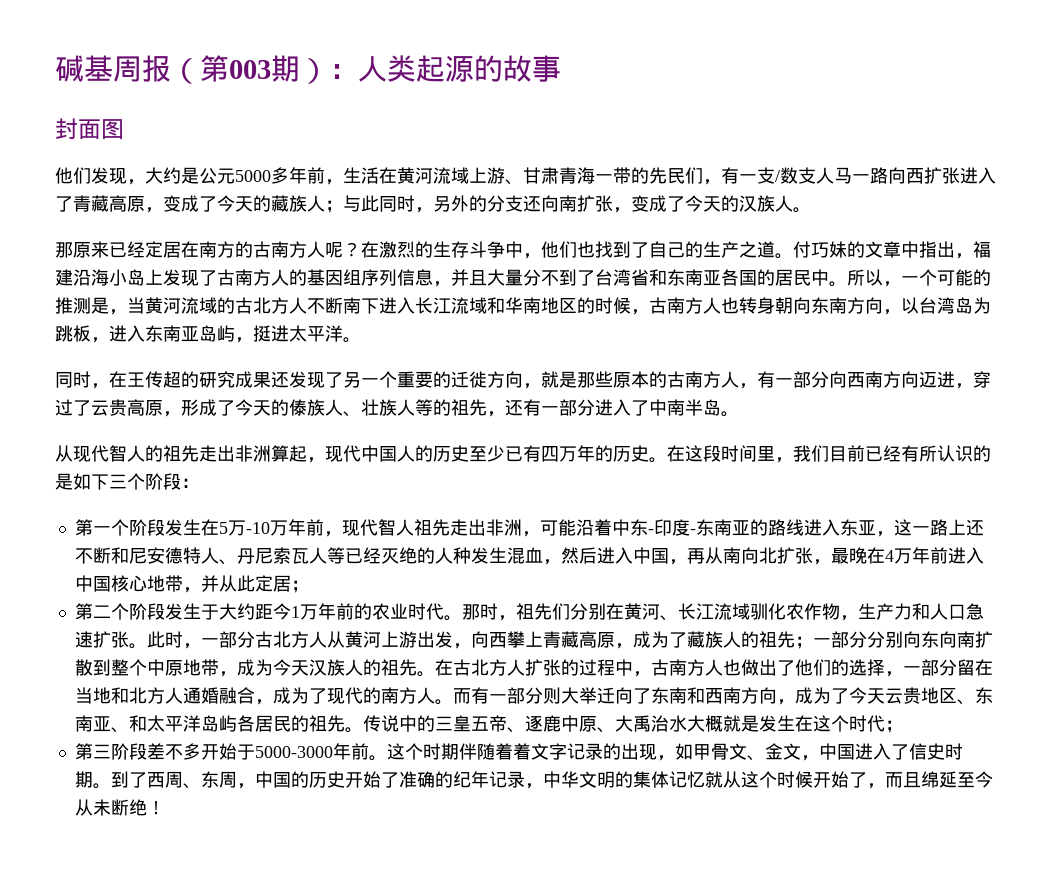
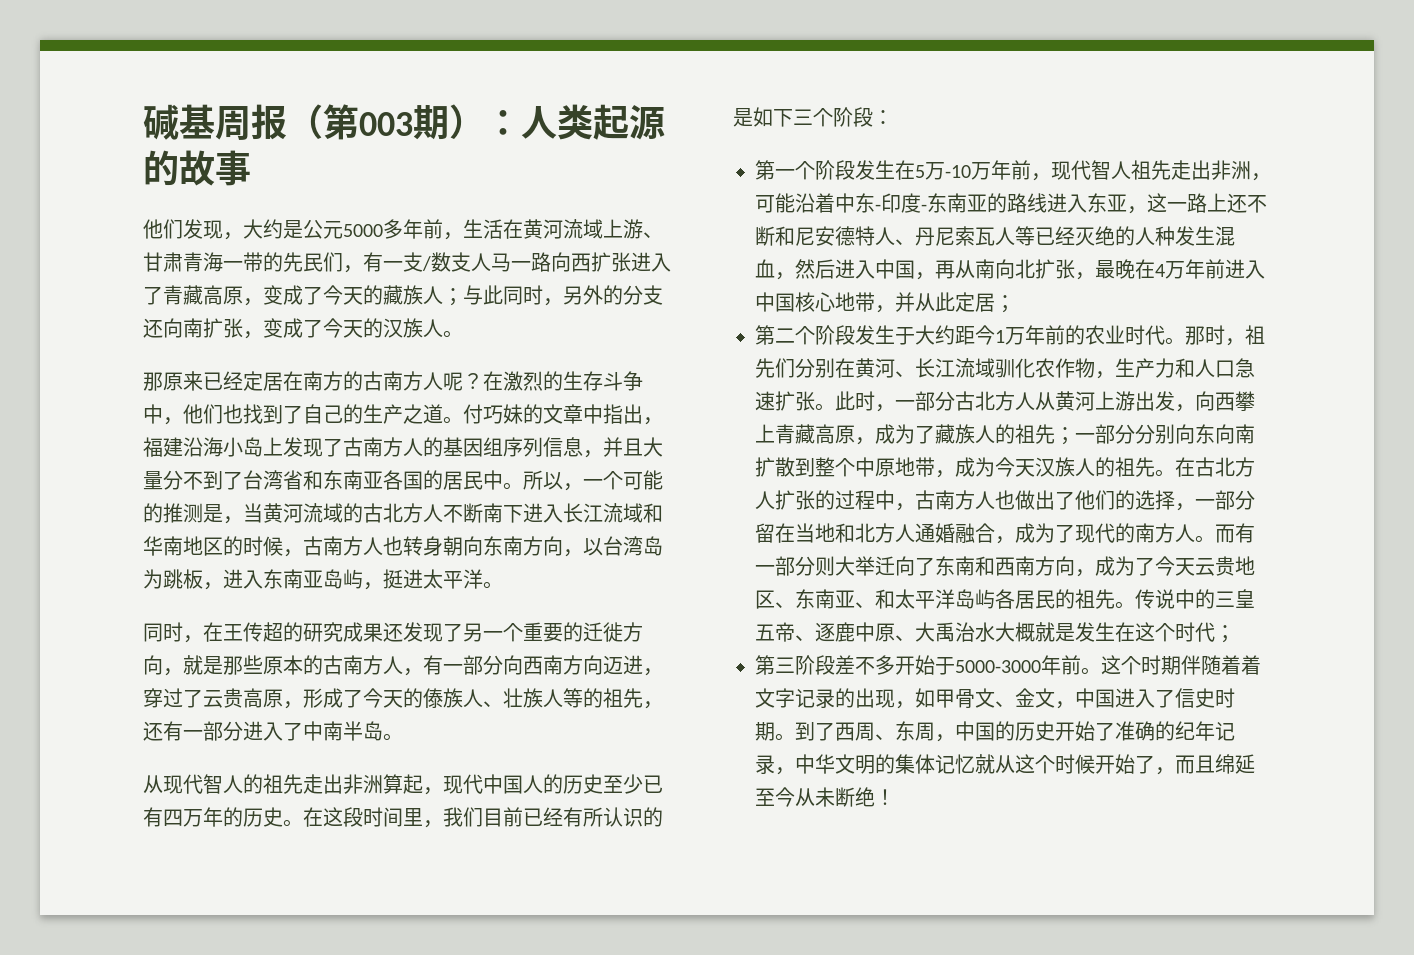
[55,118,124,140] // 封面图 -> (251, 168) none

